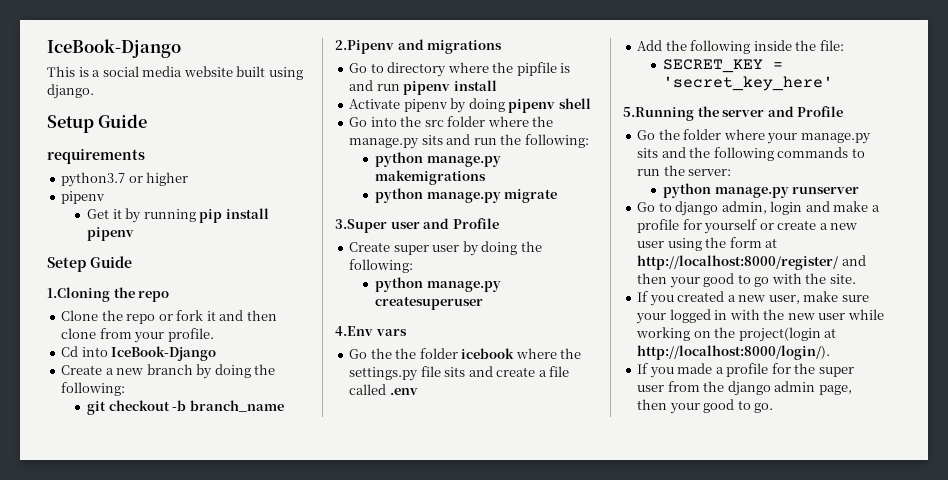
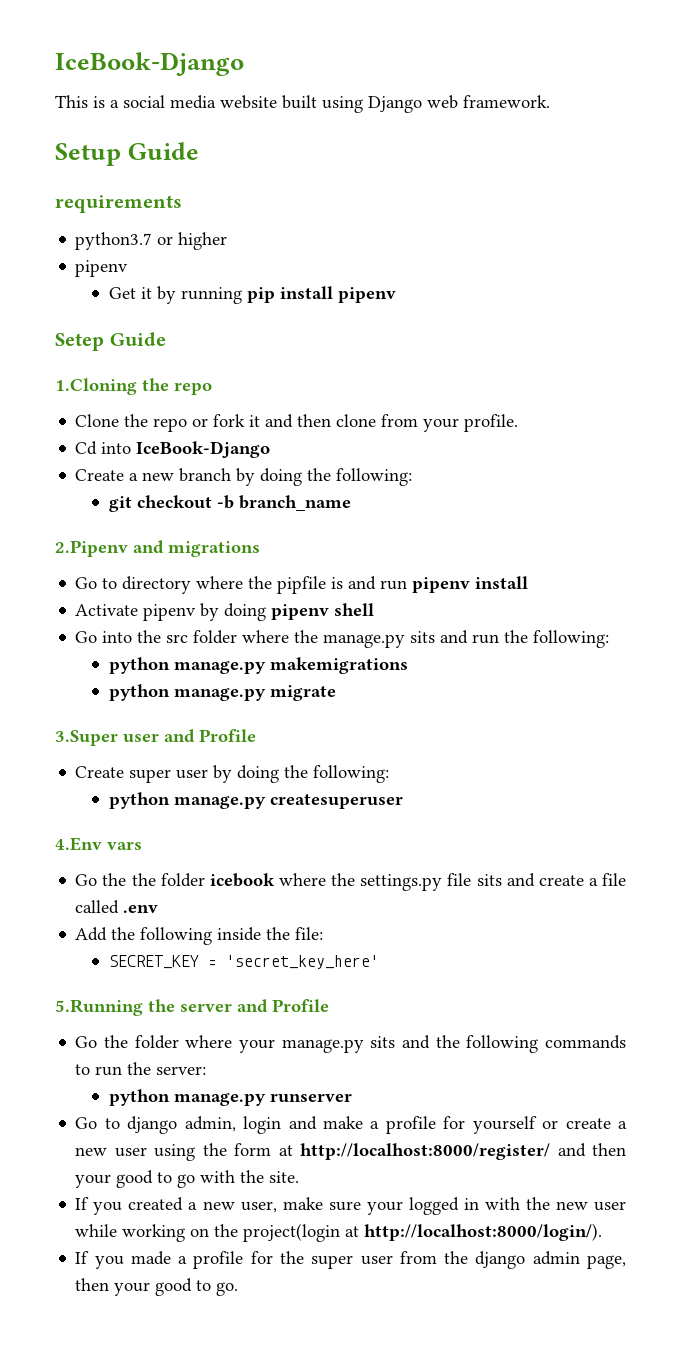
[47,84,94,99] django. -> [368,95,550,113] Django web framework.

